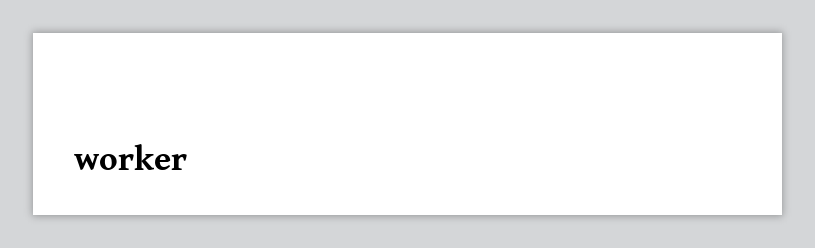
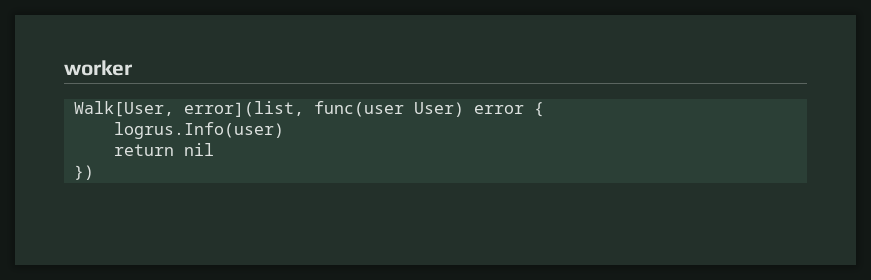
(187, 157) none -> [73,101,544,117] [113,122,284,139] [113,143,214,156] [73,165,94,180] // Walk[User, error](list, func(user User) error { // logrus.Info(user) // return nil // })

